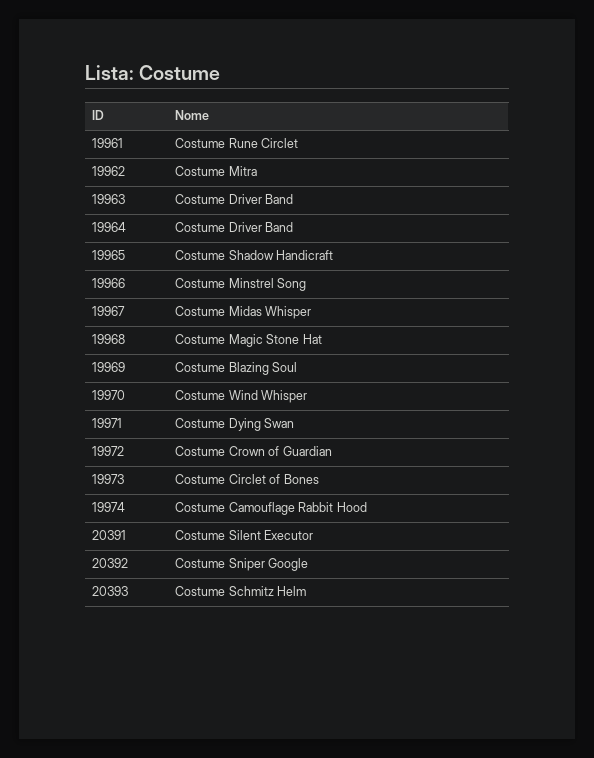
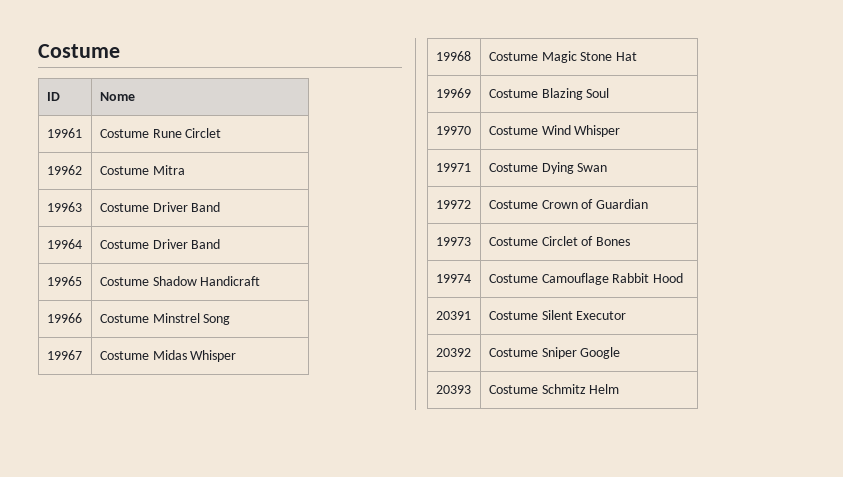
[85,65,134,80] Lista: -> (38, 51) none

